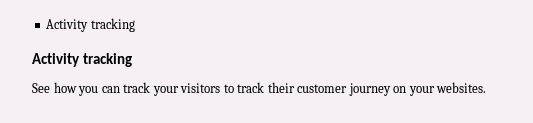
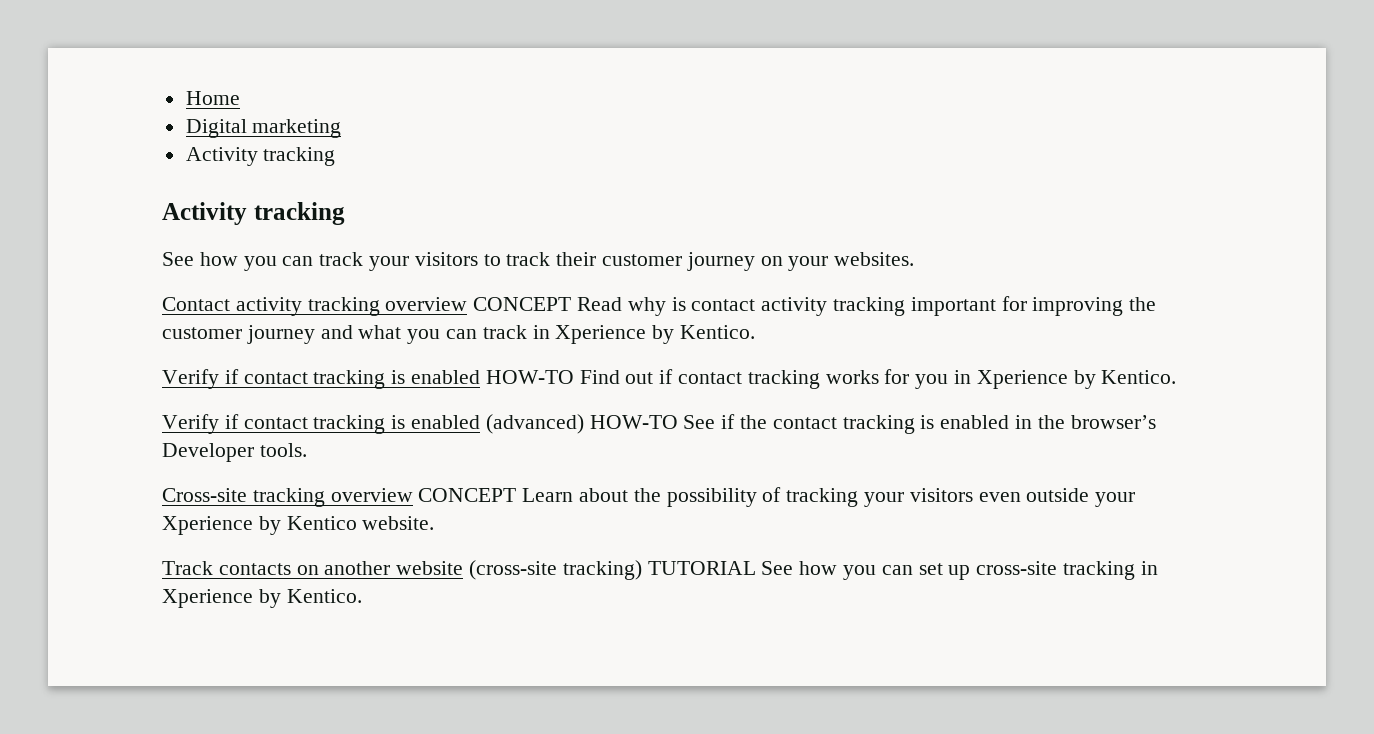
(46, 25) none -> [185,91,240,105] [185,119,342,138] Home // Digital marketing //
(487, 87) none -> [162,296,1157,316] [162,325,756,344] [162,369,1177,389] [162,414,1156,434] [162,443,307,462] [162,487,1136,507] [162,516,435,535] [162,560,1158,580] [162,589,362,608] // Contact activity tracking overview CONCEPT Read why is contact activity tracking important for improving the customer journey and what you can track in Xperience by Kentico. // Verify if contact tracking is enabled HOW-TO Find out if contact tracking works for you in Xperience by Kentico. // Verify if contact tracking is enabled (advanced) HOW-TO See if the contact tracking is enabled in the browser’s Developer tools. // Cross-site tracking overview CONCEPT Learn about the possibility of tracking your visitors even outside your Xperience by Kentico website. // Track contacts on another website (cross-site tracking) TUTORIAL See how you can set up cross-site tracking in Xperience by Kentico.

